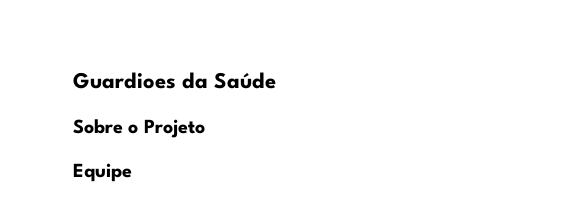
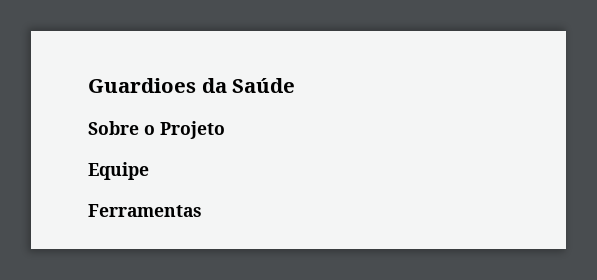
(132, 172) none -> [88,204,202,217] // Ferramentas

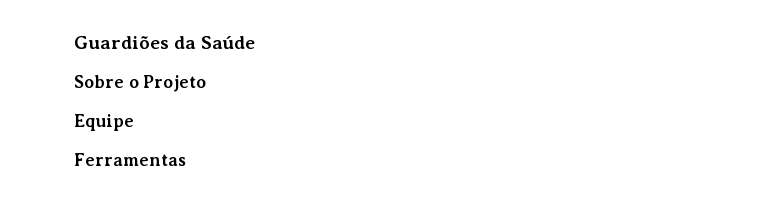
[88,78,196,93] Guardioes -> [74,36,169,49] Guardiões

